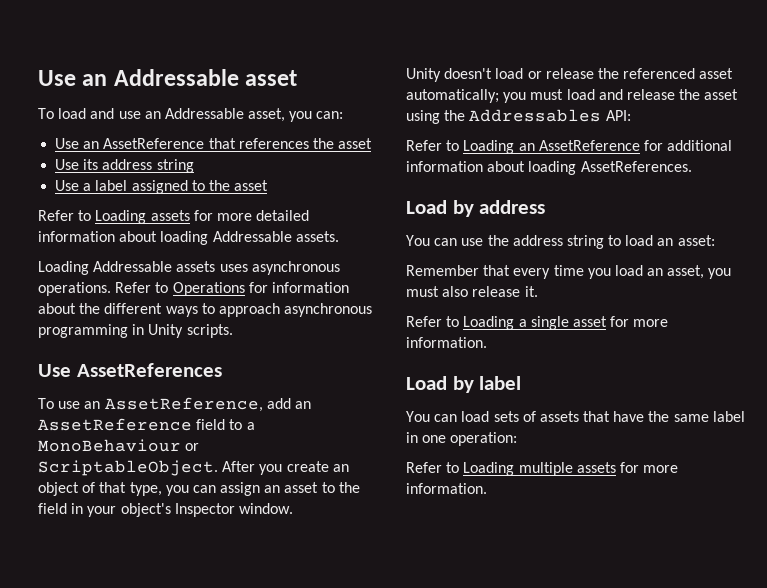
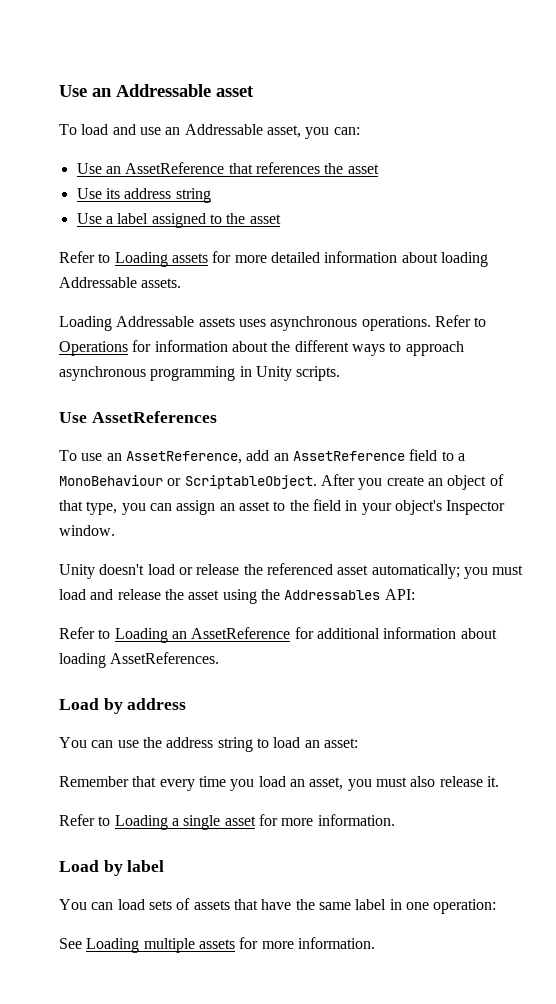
[406,462,460,473] Refer to -> [59,938,82,949] See

